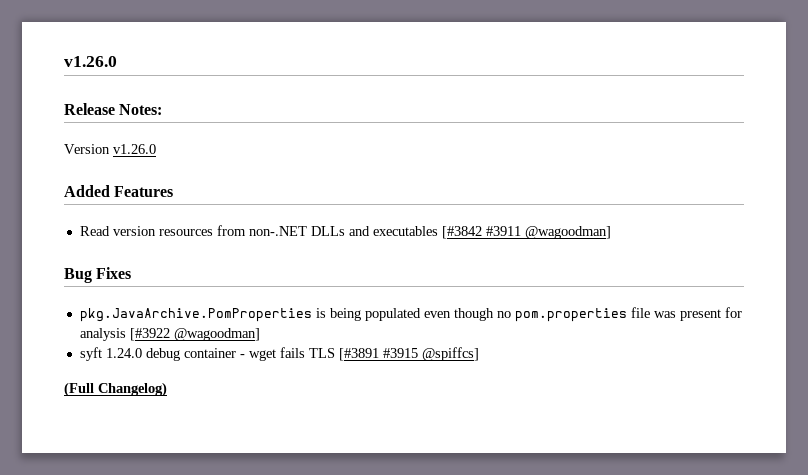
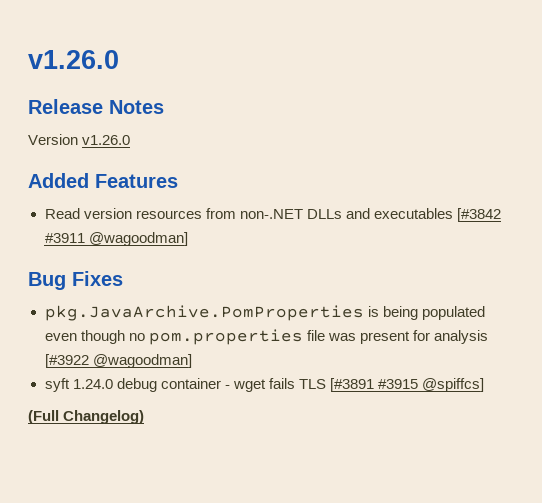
[119,104,163,115] Notes: -> [109,100,164,114] Notes

